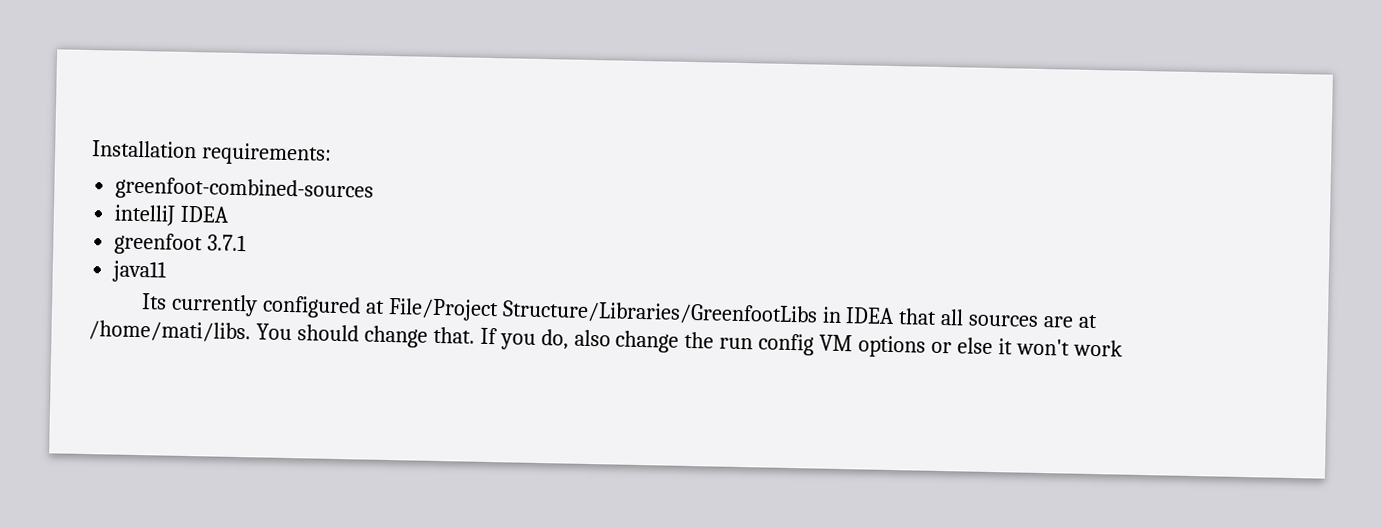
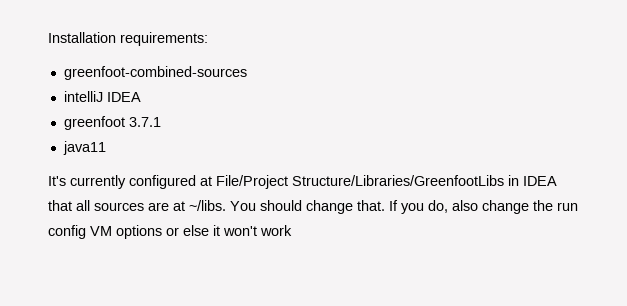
[140,293,167,310] Its -> [48,176,66,186] It's
[88,320,251,343] /home/mati/libs. -> [189,200,226,211] ~/libs.

